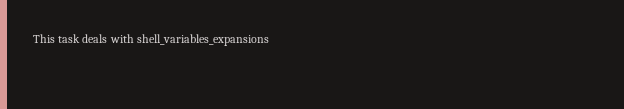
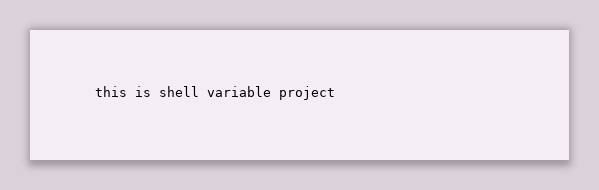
[33,34,269,46] This task deals with shell_variables_expansions -> [95,86,335,100] this is shell variable project

